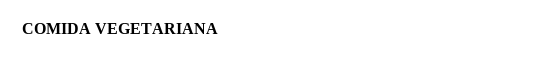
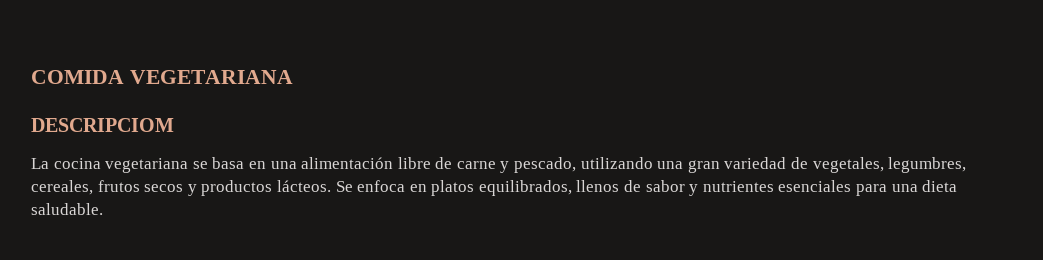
(219, 28) none -> [31,118,174,132] [31,157,967,173] [31,180,958,196] [31,203,103,215] // DESCRIPCIOM // La cocina vegetariana se basa en una alimentación libre de carne y pescado, utilizando una gran variedad de vegetales, legumbres, cereales, frutos secos y productos lácteos. Se enfoca en platos equilibrados, llenos de sabor y nutrientes esenciales para una dieta saludable.

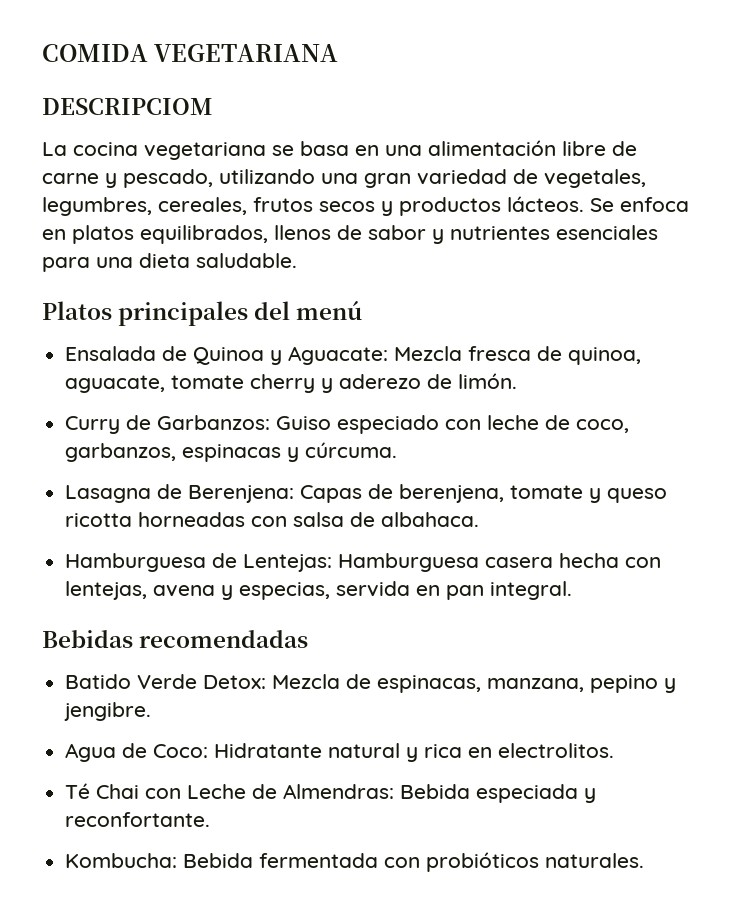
(103, 209) none -> [42,301,363,326] [65,346,642,365] [65,373,518,393] [65,415,630,434] [65,442,398,462] [65,484,668,503] [65,512,480,527] [65,553,662,572] [65,581,573,600] [42,630,309,648] [65,674,677,693] [64,702,152,721] [65,743,615,762] [65,783,597,803] [65,812,211,827] [65,852,645,872] // Platos principales del menú // Ensalada de Quinoa y Aguacate: Mezcla fresca de quinoa, aguacate, tomate cherry y aderezo de limón. // Curry de Garbanzos: Guiso especiado con leche de coco, garbanzos, espinacas y cúrcuma. // Lasagna de Berenjena: Capas de berenjena, tomate y queso ricotta horneadas con salsa de albahaca. // Hamburguesa de Lentejas: Hamburguesa casera hecha con lentejas, avena y especias, servida en pan integral. // Bebidas recomendadas // Batido Verde Detox: Mezcla de espinacas, manzana, pepino y jengibre. // Agua de Coco: Hidratante natural y rica en electrolitos. // Té Chai con Leche de Almendras: Bebida especiada y reconfortante. // Kombucha: Bebida fermentada con probióticos naturales.

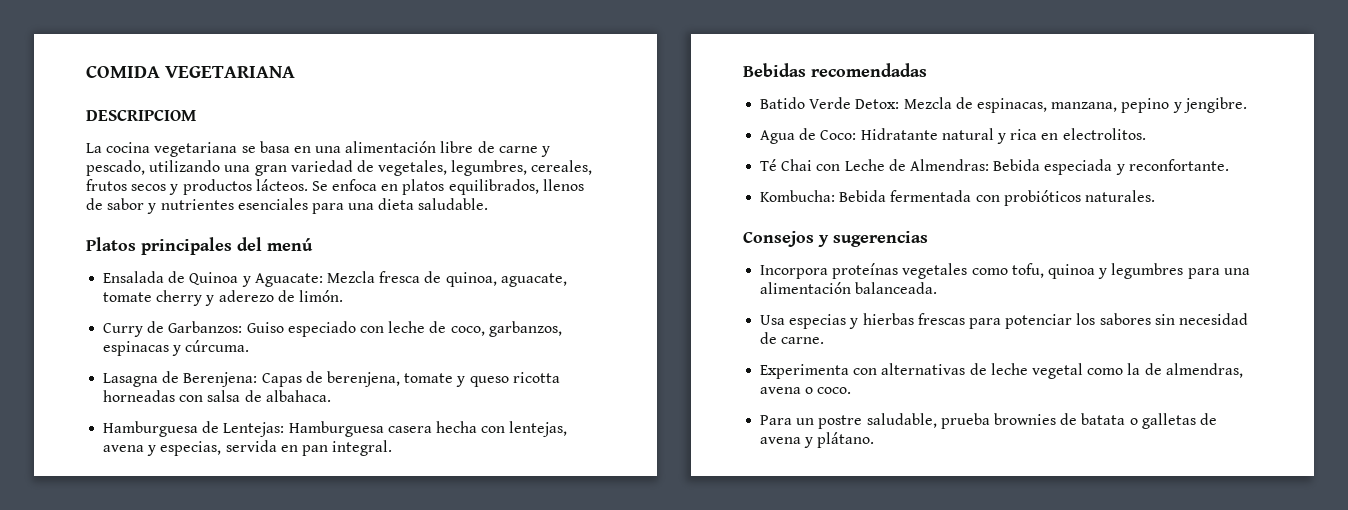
(645, 860) none -> [743,231,928,247] [760,263,1250,279] [760,282,938,294] [760,313,1248,329] [760,332,825,344] [760,363,1243,379] [760,387,852,394] [760,413,1217,429] [760,432,875,448] // Consejos y sugerencias // Incorpora proteínas vegetales como tofu, quinoa y legumbres para una alimentación balanceada. // Usa especias y hierbas frescas para potenciar los sabores sin necesidad de carne. // Experimenta con alternativas de leche vegetal como la de almendras, avena o coco. // Para un postre saludable, prueba brownies de batata o galletas de avena y plátano.

